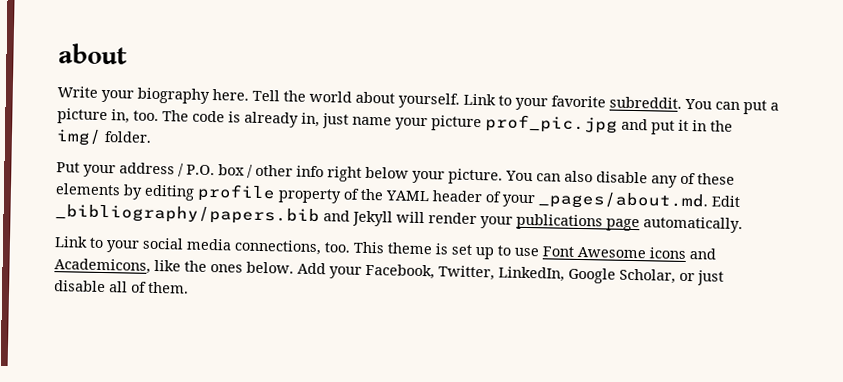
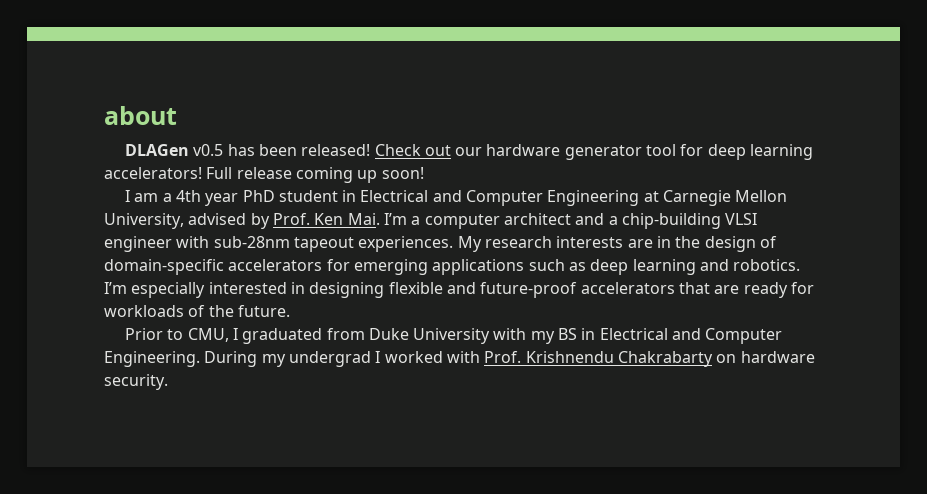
[57,86,779,115] [57,108,733,135] [56,129,152,146] [56,162,735,188] [55,183,740,211] [55,204,743,234] [54,236,716,260] [54,258,724,286] [54,280,189,294] Write your biography here. Tell the world about yourself. Link to your favorite subreddit. You can put a picture in, too. The code is already in, just name your picture prof_pic.jpg and put it in the img/ folder. // Put your address / P.O. box / other info right below your picture. You can also disable any of these elements by editing profile property of the YAML header of your _pages/about.md. Edit _bibliography/papers.bib and Jekyll will render your publications page automatically. // Link to your social media connections, too. This theme is set up to use Font Awesome icons and Academicons, like the ones below. Add your Facebook, Twitter, LinkedIn, Google Scholar, or just disable all of them. -> [124,144,814,160] [104,167,424,183] [124,190,788,206] [104,213,758,229] [104,236,777,252] [104,259,801,275] [104,282,814,298] [104,305,290,317] [124,328,783,344] [104,351,815,367] [104,374,168,390] DLAGen v0.5 has been released! Check out our hardware generator tool for deep learning accelerators! Full release coming up soon! // I am a 4th year PhD student in Electrical and Computer Engineering at Carnegie Mellon University, advised by Prof. Ken Mai. I’m a computer architect and a chip-building VLSI engineer with sub-28nm tapeout experiences. My research interests are in the design of domain-specific accelerators for emerging applications such as deep learning and robotics. I’m especially interested in designing flexible and future-proof accelerators that are ready for workloads of the future. // Prior to CMU, I graduated from Duke University with my BS in Electrical and Computer Engineering. During my undergrad I worked with Prof. Krishnendu Chakrabarty on hardware security.

